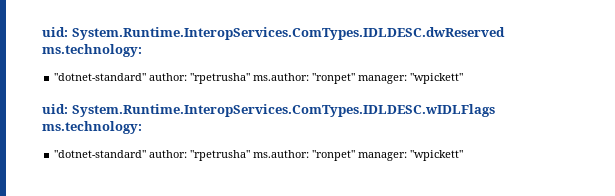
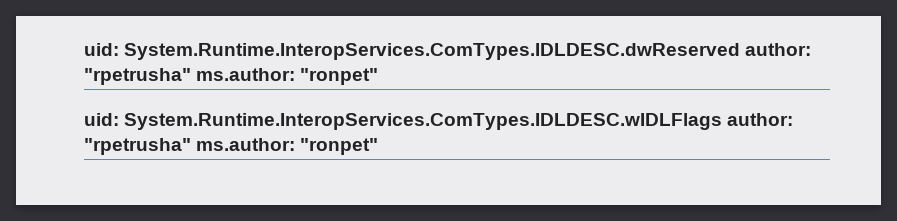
[42,44,142,57] [54,73,464,84] ms.technology: // "dotnet-standard" author: "rpetrusha" ms.author: "ronpet" manager: "wpickett" -> [745,43,812,56] [84,68,379,85] author: "rpetrusha" ms.author: "ronpet"
[42,121,142,134] [54,150,464,161] ms.technology: // "dotnet-standard" author: "rpetrusha" ms.author: "ronpet" manager: "wpickett" -> [727,113,794,126] [84,138,379,155] author: "rpetrusha" ms.author: "ronpet"

